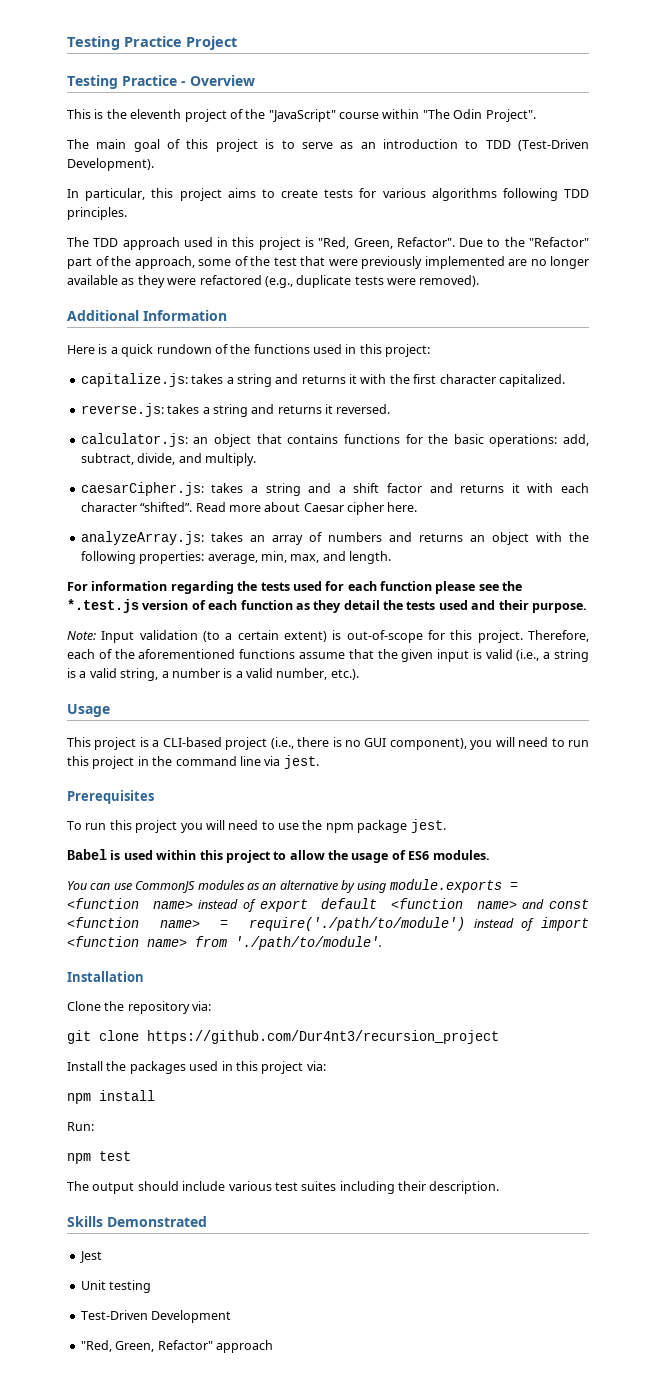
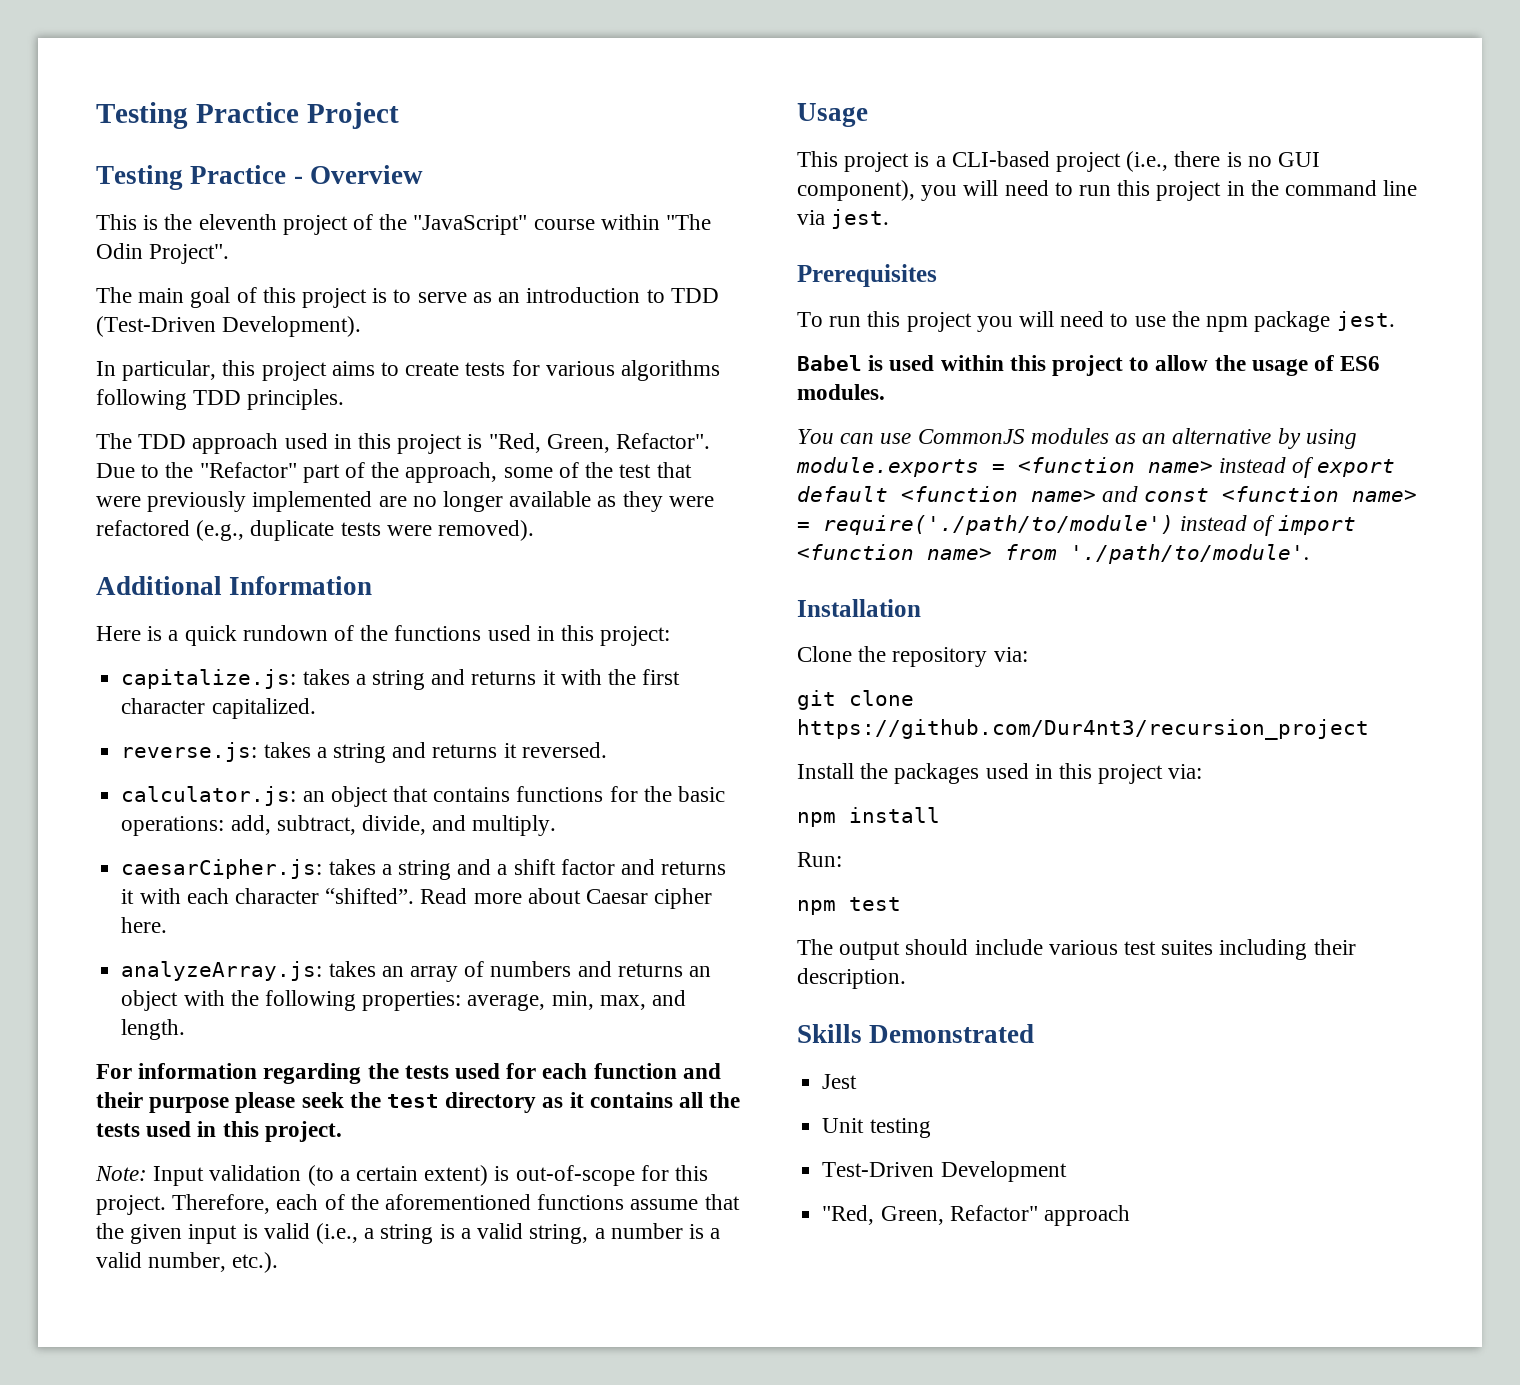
[435,581,523,594] [67,599,587,613] please see the *.test.js version of each function as they detail the tests used and their purpose. -> [682,1063,721,1079] [96,1092,741,1113] [96,1121,342,1142] and their purpose please seek the test directory as it contains all the tests used in this project.

